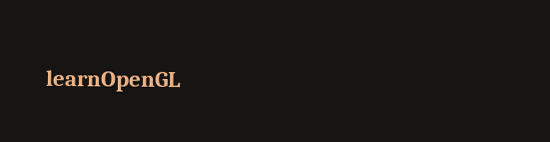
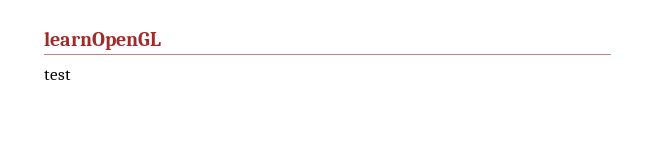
(181, 81) none -> [44,70,71,80] // test

